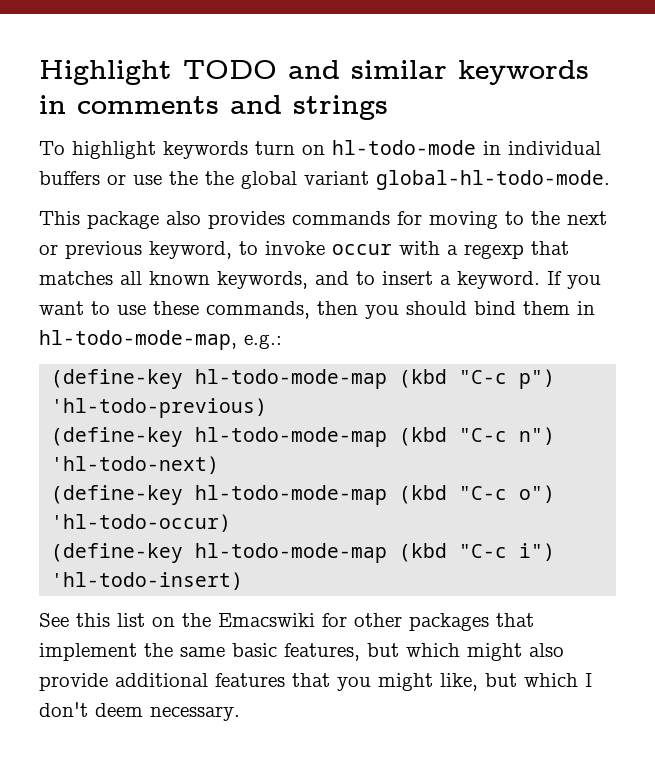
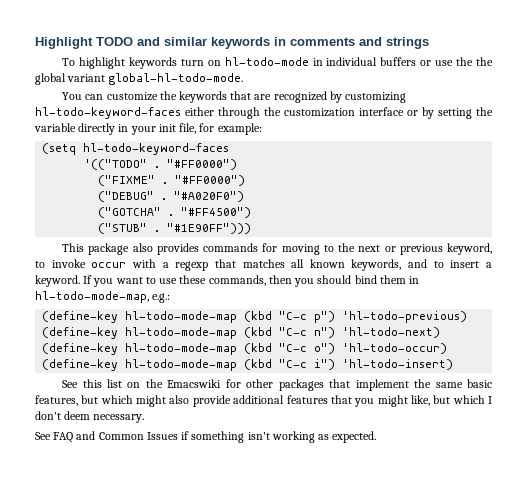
(610, 180) none -> [62,91,407,103] [35,107,493,119] [34,123,262,135] [42,143,230,155] [84,159,238,170] [98,175,246,186] [98,191,245,202] [98,207,252,218] [98,223,252,234] // You can customize the keywords that are recognized by customizing hl-todo-keyword-faces either through the customization interface or by setting the variable directly in your init file, for example: // (setq hl-todo-keyword-faces // '(("TODO" . "#FF0000") // ("FIXME" . "#FF0000") // ("DEBUG" . "#A020F0") // ("GOTCHA" . "#FF4500") // ("STUB" . "#1E90FF")))
(240, 713) none -> [35,431,377,443] // See FAQ and Common Issues if something isn't working as expected.

